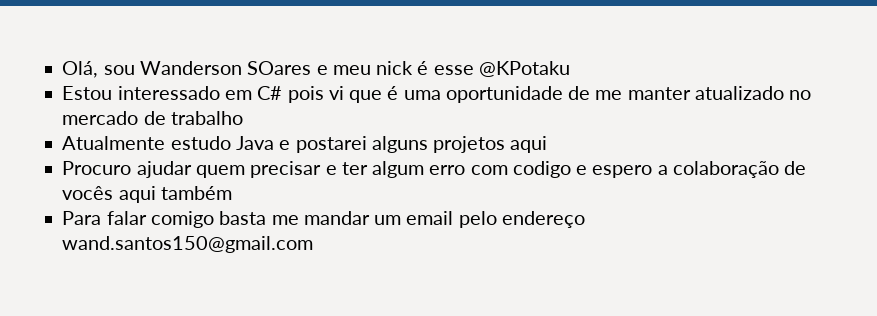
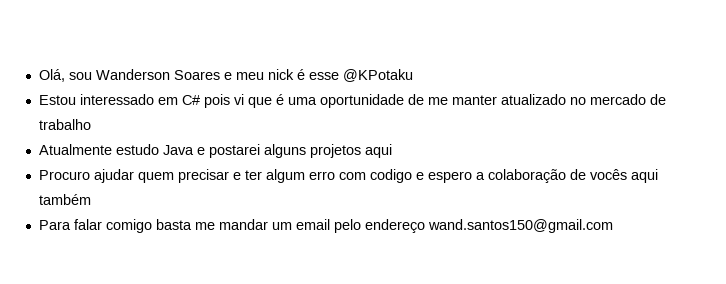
[247,61,312,75] SOares -> [173,70,220,80] Soares

